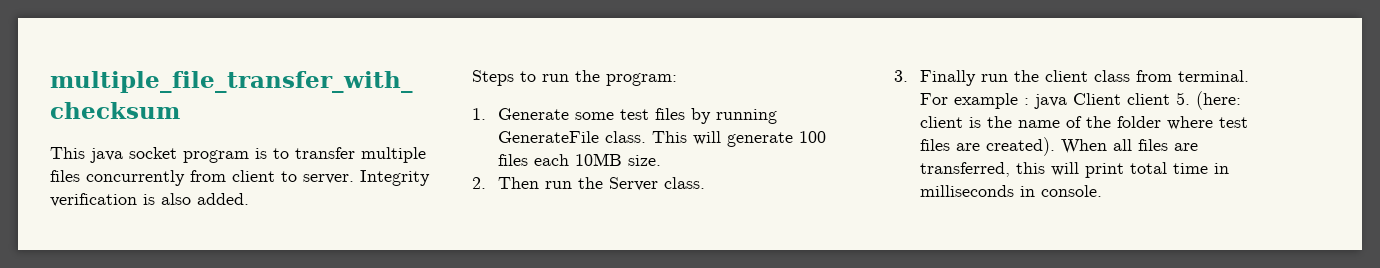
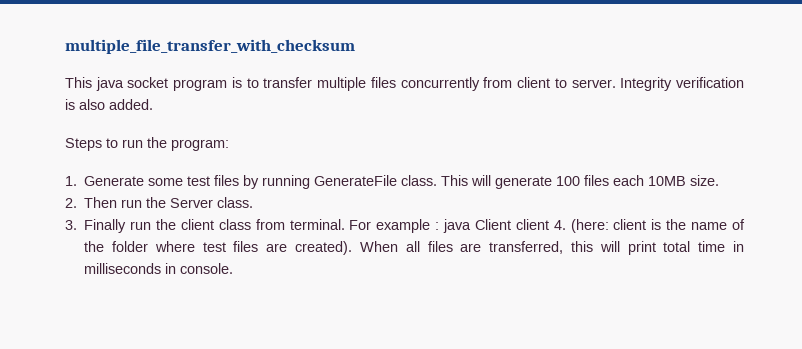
[1175,92,1190,105] 5. -> [553,220,566,230] 4.

